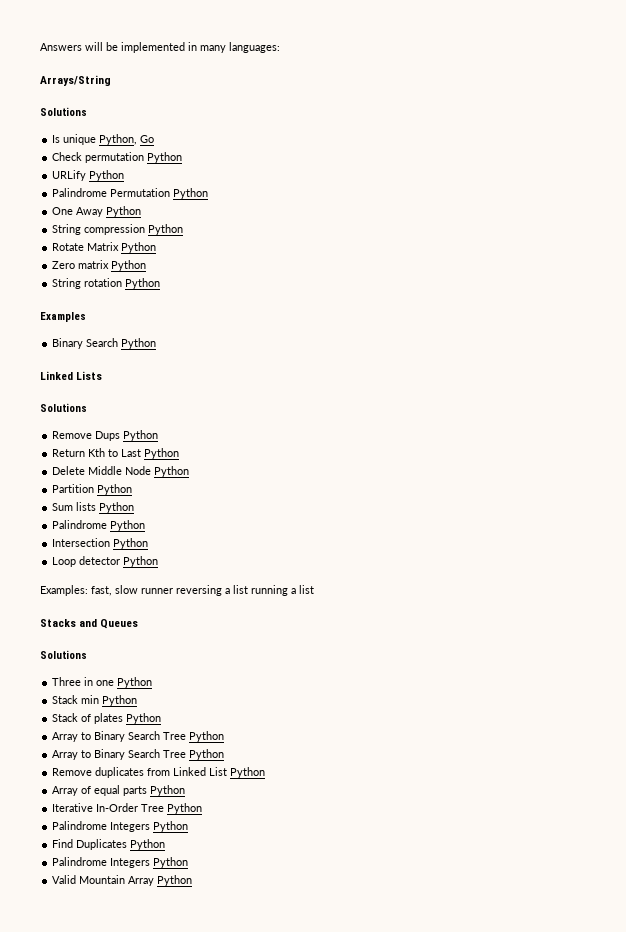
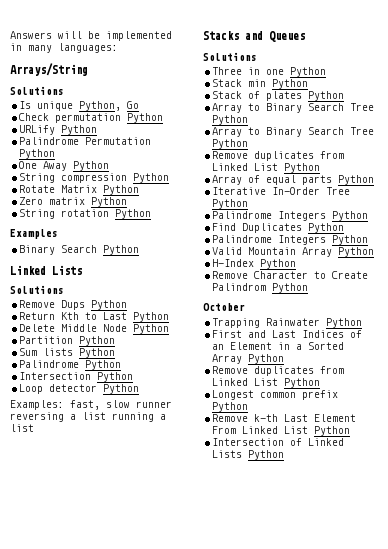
(193, 880) none -> [212,259,297,269] [212,271,369,279] [212,283,309,293] [203,303,245,311] [212,318,363,328] [212,330,363,338] [212,342,345,350] [212,354,285,364] [212,366,345,376] [212,378,321,388] [212,390,339,400] [212,402,249,412] [212,414,357,422] [212,426,351,436] [212,438,345,446] [212,450,285,460] // H-Index Python // Remove Character to Create Palindrom Python // October // Trapping Rainwater Python // First and Last Indices of an Element in a Sorted Array Python // Remove duplicates from Linked List Python // Longest common prefix Python // Remove k-th Last Element From Linked List Python // Intersection of Linked Lists Python

